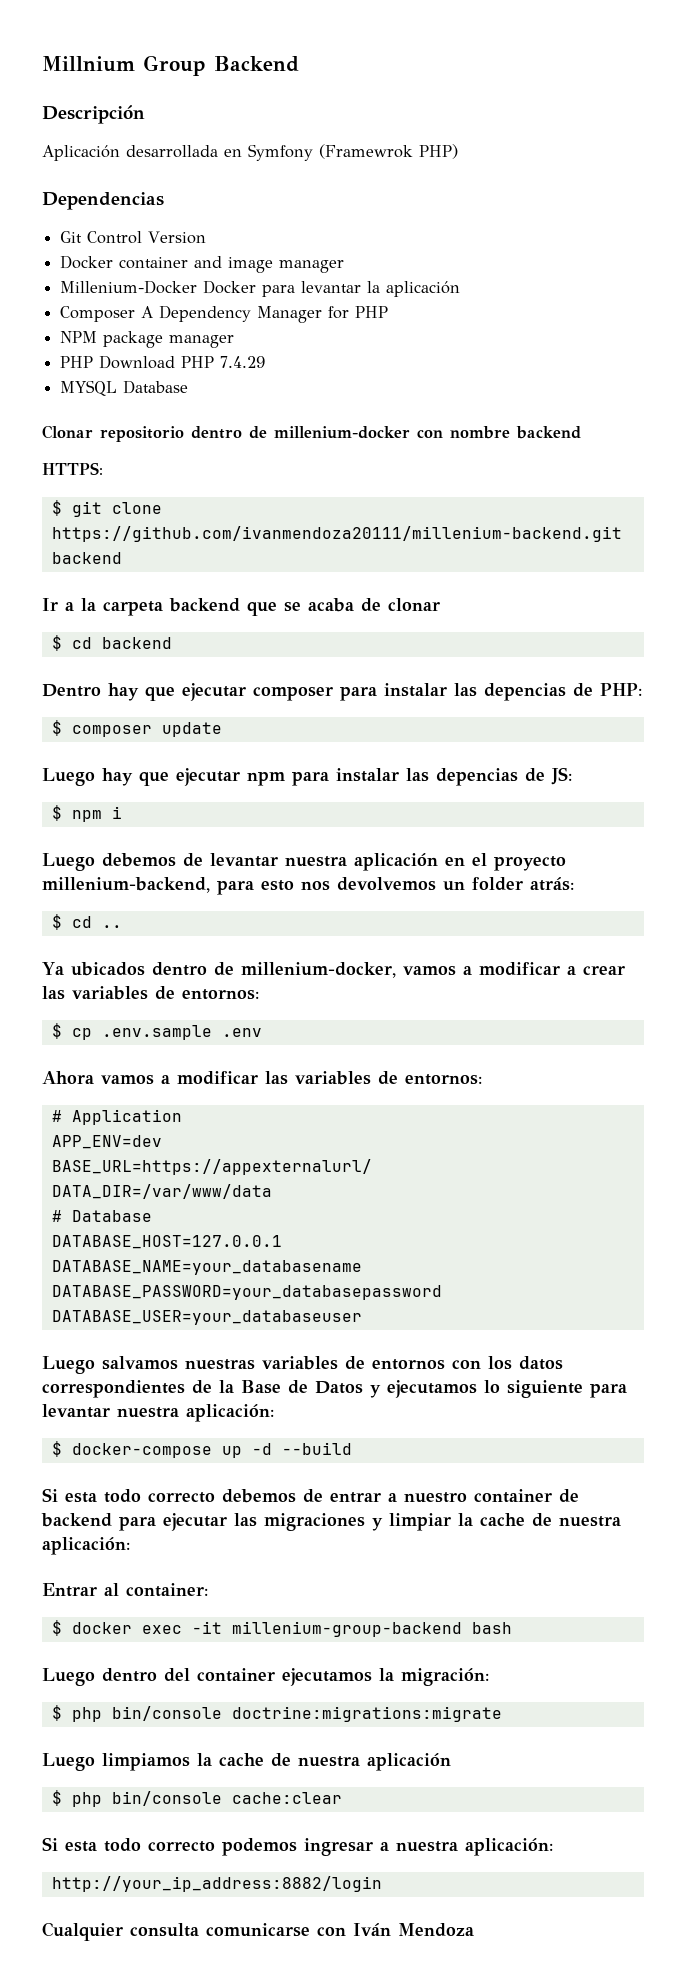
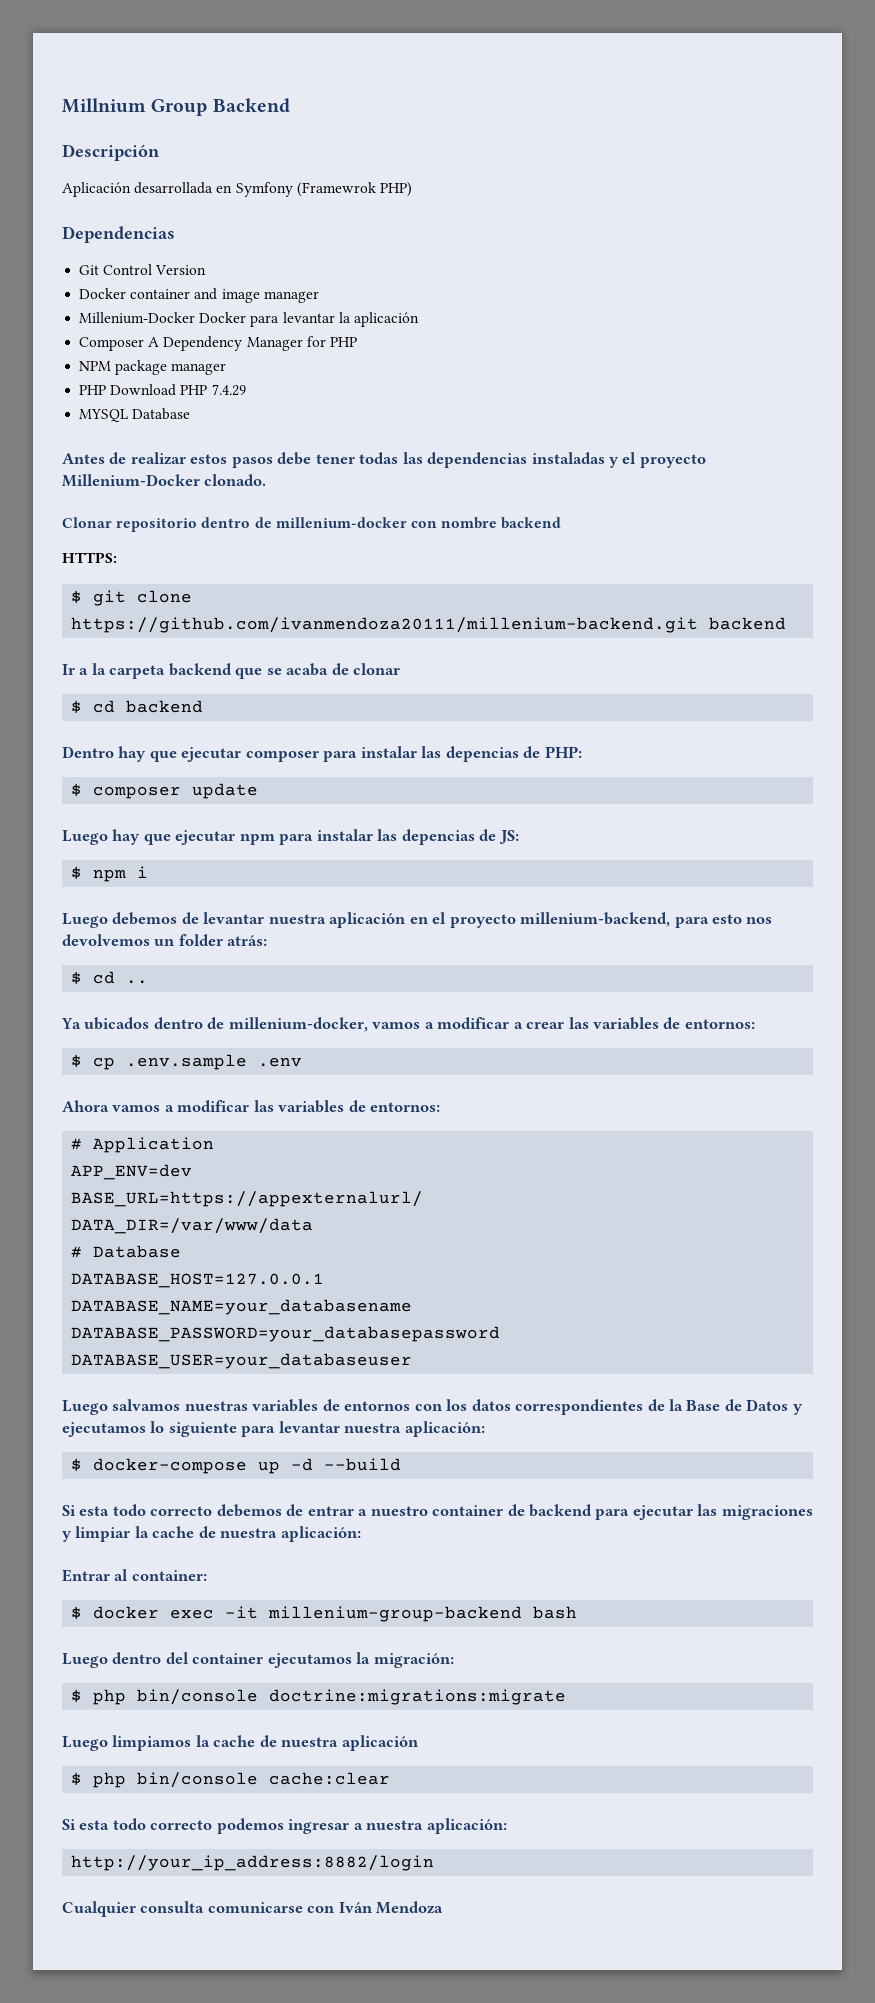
(189, 387) none -> [62,452,706,468] [62,474,267,487] // Antes de realizar estos pasos debe tener todas las dependencias instaladas y el proyecto Millenium-Docker clonado.

